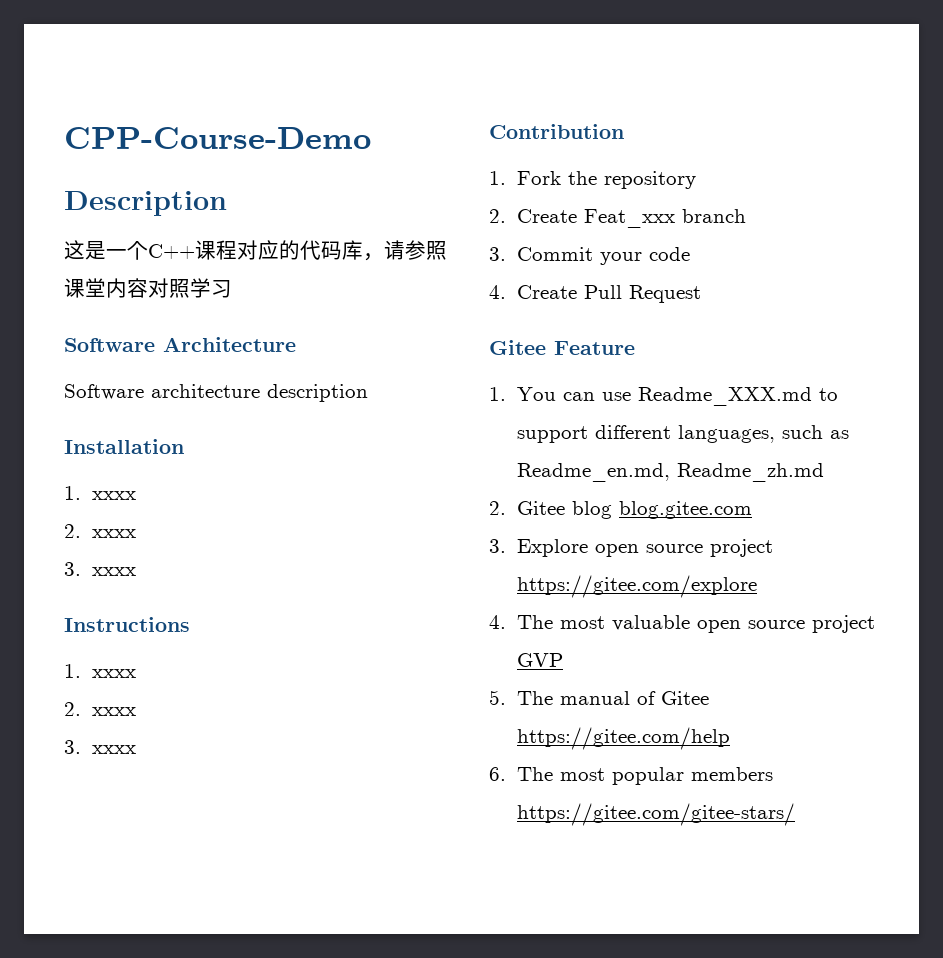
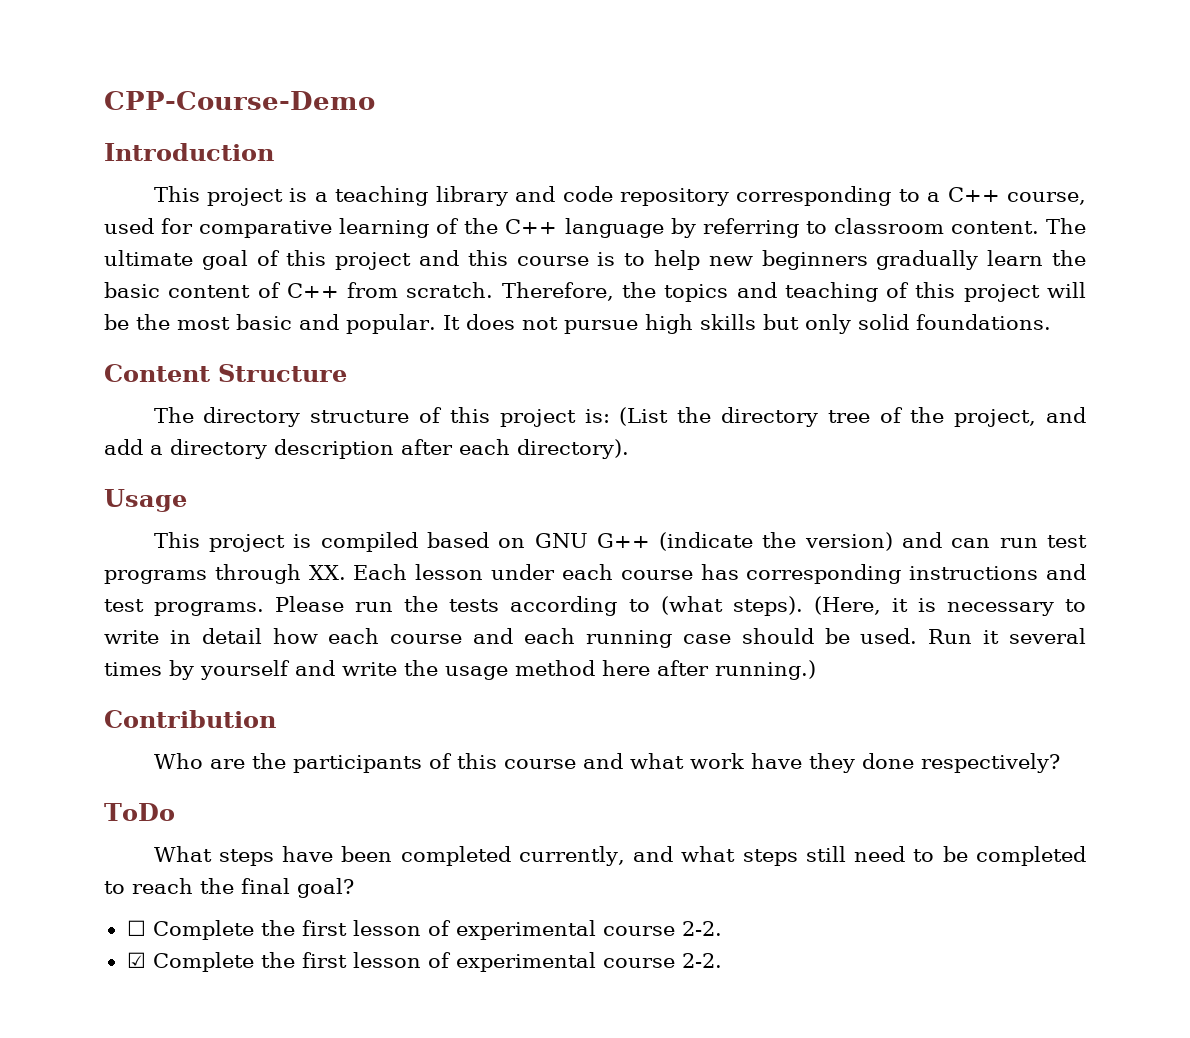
[64,191,227,216] [64,240,447,261] [64,278,232,298] [64,337,296,352] [64,384,368,402] [64,439,184,454] [64,486,136,500] [64,524,136,538] [64,562,136,576] [64,617,190,632] [64,664,136,678] [64,702,136,716] [64,740,136,754] [489,124,624,139] [489,171,696,189] [489,209,746,228] [489,247,690,265] [489,285,701,303] [489,340,635,355] [489,387,838,406] [516,425,849,443] [516,463,824,482] [489,501,752,519] [489,539,773,557] [516,575,757,598] [489,615,875,633] [516,653,563,667] [489,690,709,705] [516,727,730,750] [489,767,773,785] [516,803,795,826] Description // 这是一个C++课程对应的代码库，请参照课堂内容对照学习 // Software Architecture // Software architecture description // Installation // 1. xxxx // 2. xxxx // 3. xxxx // Instructions // 1. xxxx // 2. xxxx // 3. xxxx // Contribution // 1. Fork the repository // 2. Create Feat_xxx branch // 3. Commit your code // 4. Create Pull Request // Gitee Feature // 1. You can use Readme_XXX.md to support different languages, such as Readme_en.md, Readme_zh.md // 2. Gitee blog blog.gitee.com // 3. Explore open source project https://gitee.com/explore // 4. The most valuable open source project GVP // 5. The manual of Gitee https://gitee.com/help // 6. The most popular members https://gitee.com/gitee-stars/ -> [104,143,274,161] [153,186,1086,206] [104,218,1087,238] [104,250,1086,270] [104,282,1087,302] [104,314,1051,334] [104,364,347,382] [153,407,1087,427] [104,439,629,459] [104,489,187,512] [153,532,1088,552] [104,564,1087,584] [104,596,1086,616] [104,628,1086,648] [104,660,816,680] [104,710,276,728] [153,753,1060,773] [104,803,175,821] [153,846,1086,866] [104,878,354,898] [126,920,722,940] [126,952,722,972] Introduction // This project is a teaching library and code repository corresponding to a C++ course, used for comparative learning of the C++ language by referring to classroom content. The ultimate goal of this project and this course is to help new beginners gradually learn the basic content of C++ from scratch. Therefore, the topics and teaching of this project will be the most basic and popular. It does not pursue high skills but only solid foundations. // Content Structure // The directory structure of this project is: (List the directory tree of the project, and add a directory description after each directory). // Usage // This project is compiled based on GNU G++ (indicate the version) and can run test programs through XX. Each lesson under each course has corresponding instructions and test programs. Please run the tests according to (what steps). (Here, it is necessary to write in detail how each course and each running case should be used. Run it several times by yourself and write the usage method here after running.) // Contribution // Who are the participants of this course and what work have they done respectively? // ToDo // What steps have been completed currently, and what steps still need to be completed to reach the final goal? // ☐ Complete the first lesson of experimental course 2-2. // ☑ Complete the first lesson of experimental course 2-2.

